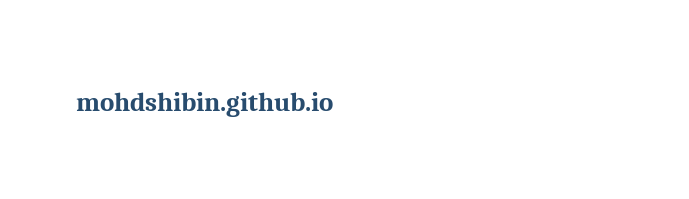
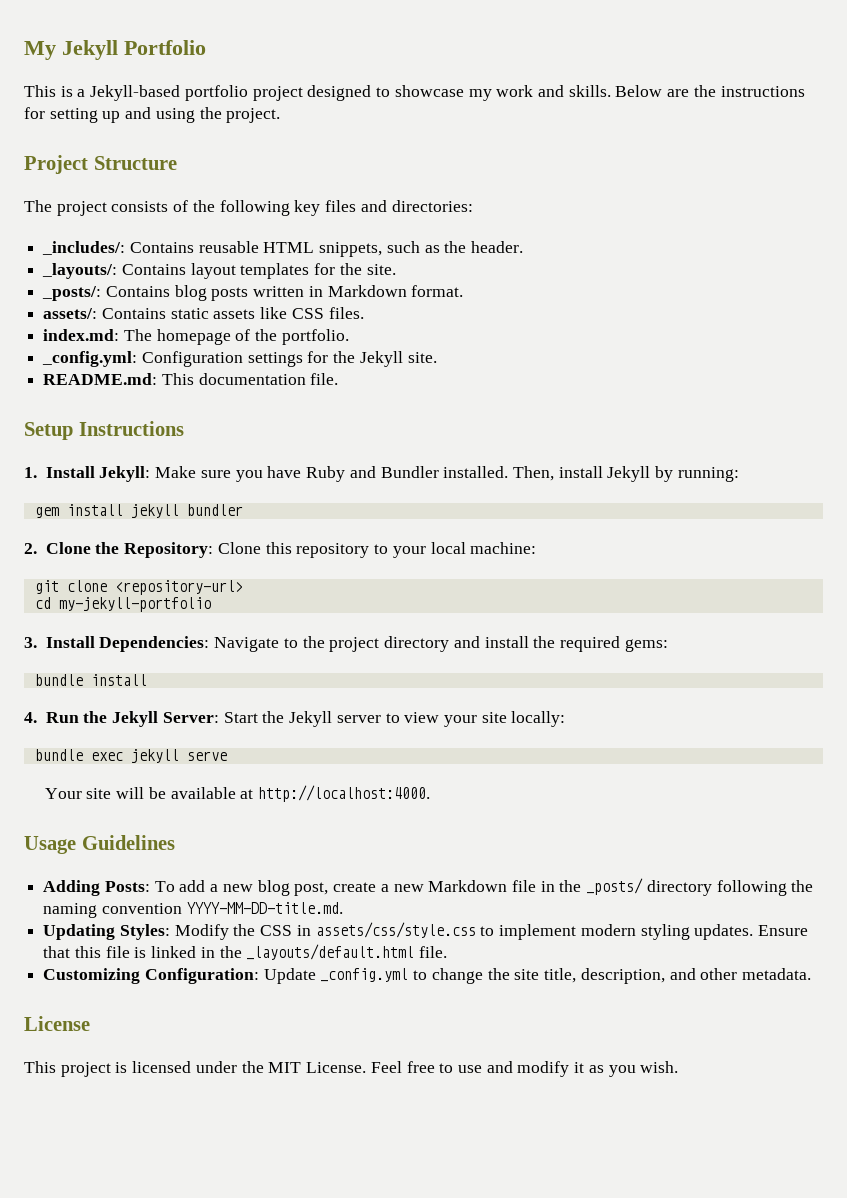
[76,92,333,117] mohdshibin.github.io -> [24,40,206,60] [24,85,805,101] [24,107,281,123] [24,155,177,174] [24,200,473,216] [42,241,524,257] [42,263,396,279] [42,285,464,301] [43,307,364,319] [43,329,349,345] [42,351,437,367] [43,373,339,385] [24,421,184,440] [24,466,739,482] [34,504,243,518] [24,542,537,558] [34,580,243,595] [34,597,211,612] [24,636,668,652] [34,674,147,686] [24,711,566,727] [34,749,227,763] [44,785,430,802] [24,835,175,854] [43,878,814,896] [43,902,343,918] [43,922,808,940] [43,944,448,960] [43,968,811,984] [24,1016,90,1031] [24,1061,679,1077] My Jekyll Portfolio // This is a Jekyll-based portfolio project designed to showcase my work and skills. Below are the instructions for setting up and using the project. // Project Structure // The project consists of the following key files and directories: // _includes/: Contains reusable HTML snippets, such as the header. // _layouts/: Contains layout templates for the site. // _posts/: Contains blog posts written in Markdown format. // assets/: Contains static assets like CSS files. // index.md: The homepage of the portfolio. // _config.yml: Configuration settings for the Jekyll site. // README.md: This documentation file. // Setup Instructions // 1. Install Jekyll: Make sure you have Ruby and Bundler installed. Then, install Jekyll by running: // gem install jekyll bundler // 2. Clone the Repository: Clone this repository to your local machine: // git clone <repository-url> // cd my-jekyll-portfolio // 3. Install Dependencies: Navigate to the project directory and install the required gems: // bundle install // 4. Run the Jekyll Server: Start the Jekyll server to view your site locally: // bundle exec jekyll serve // Your site will be available at http://localhost:4000. // Usage Guidelines // Adding Posts: To add a new blog post, create a new Markdown file in the _posts/ directory following the naming convention YYYY-MM-DD-title.md. // Updating Styles: Modify the CSS in assets/css/style.css to implement modern styling updates. Ensure that this file is linked in the _layouts/default.html file. // Customizing Configuration: Update _config.yml to change the site title, description, and other metadata. // License // This project is licensed under the MIT License. Feel free to use and modify it as you wish.

